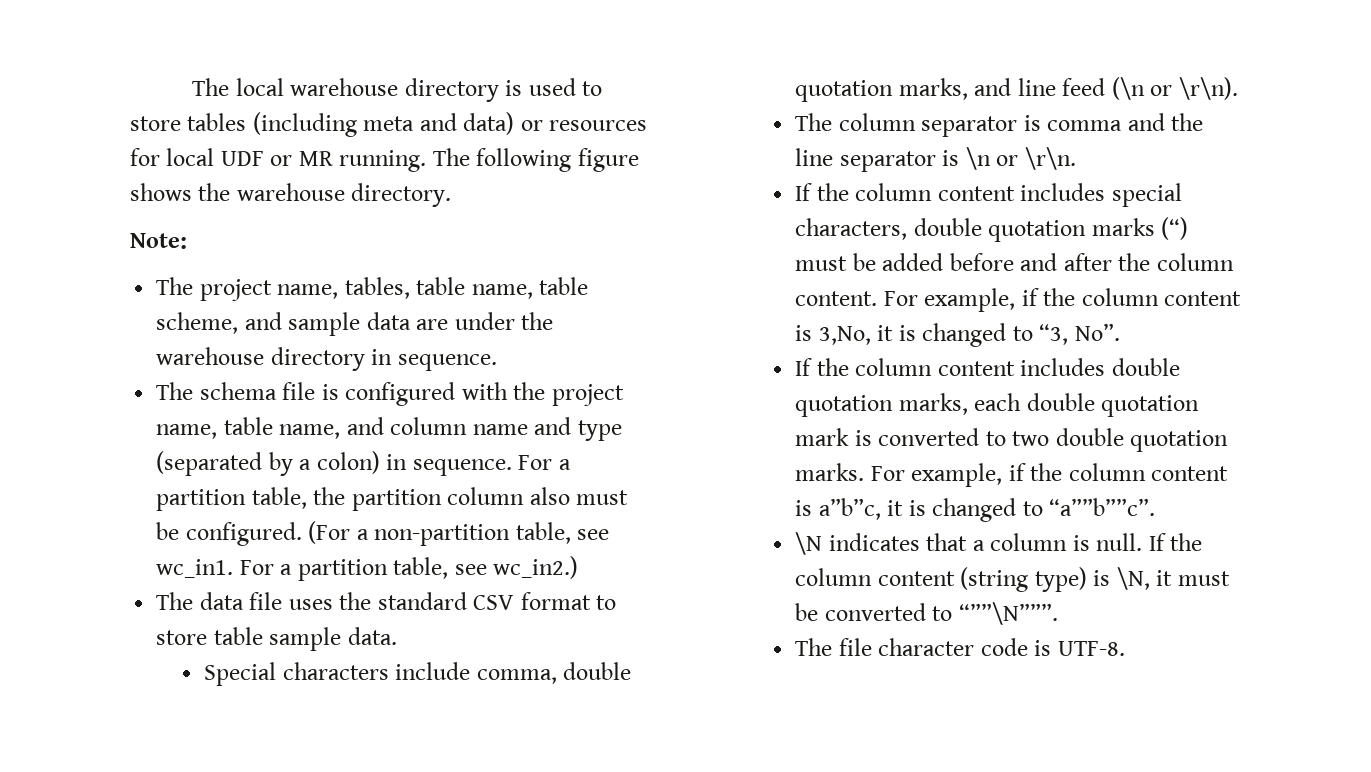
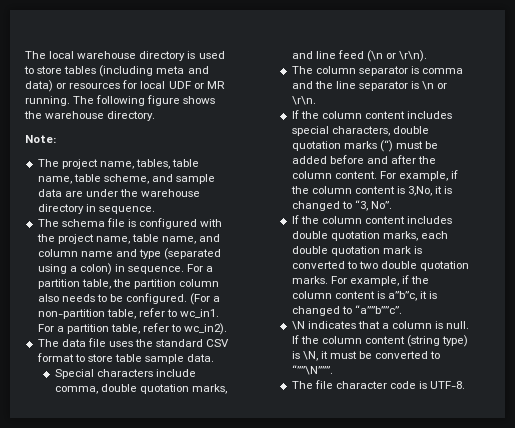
[268,452,293,476] by -> [37,264,67,274] using
[576,490,629,505] must -> [61,294,107,302] needs to
[577,529,610,540] see -> [138,308,177,317] refer to
[454,556,579,579] see wc_in2.) -> [143,323,228,335] refer to wc_in2).

